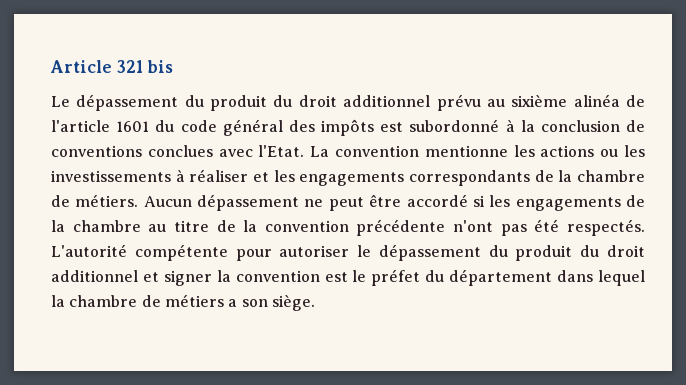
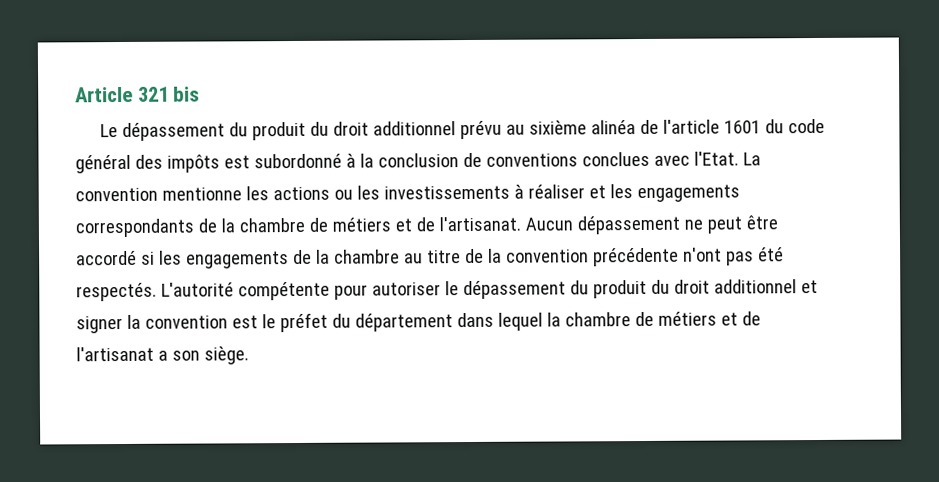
[75,194,139,207] métiers. -> [331,216,521,232] métiers et de l'artisanat.
(224, 300) none -> [720,311,761,326] [76,346,154,362] et de l'artisanat

